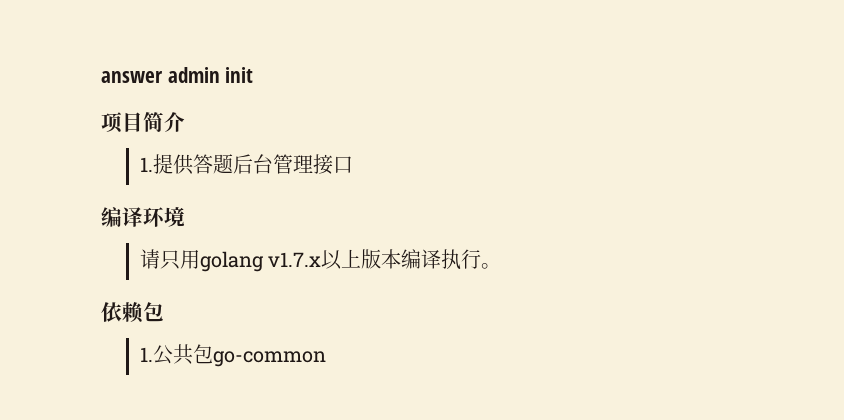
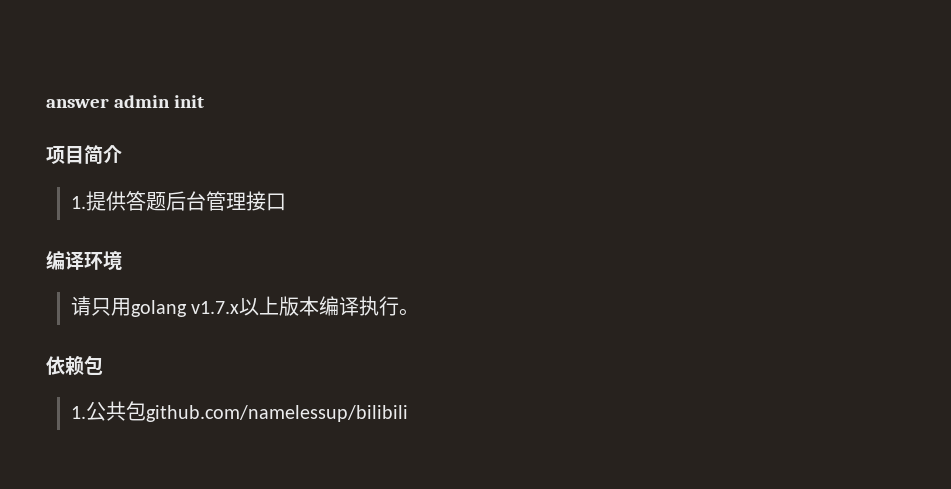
[213,351,327,367] go-common -> [145,405,408,422] github.com/namelessup/bilibili

